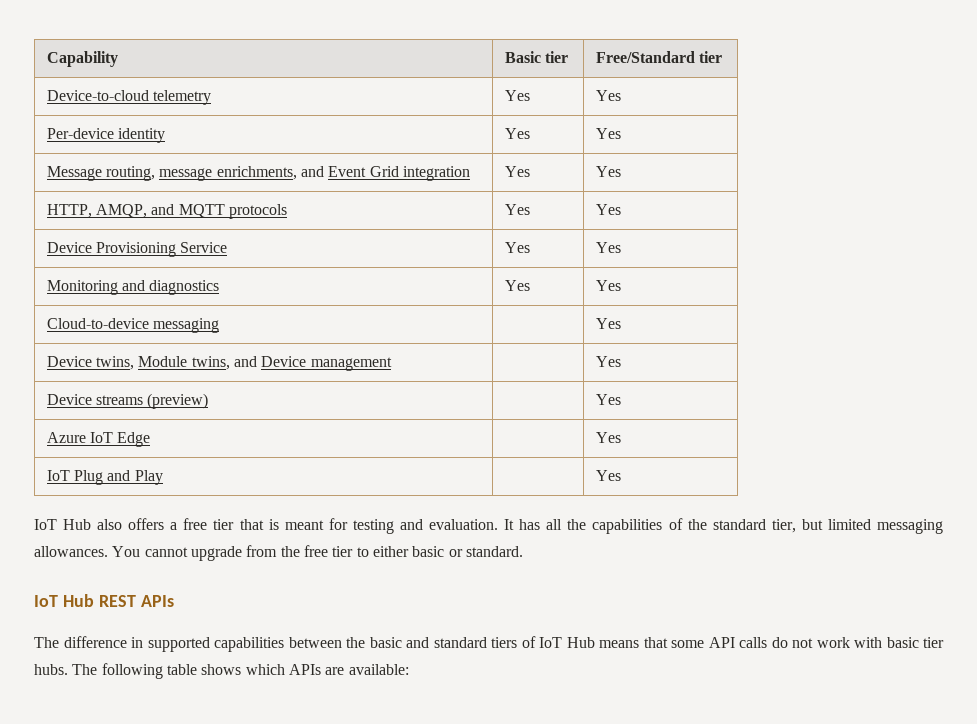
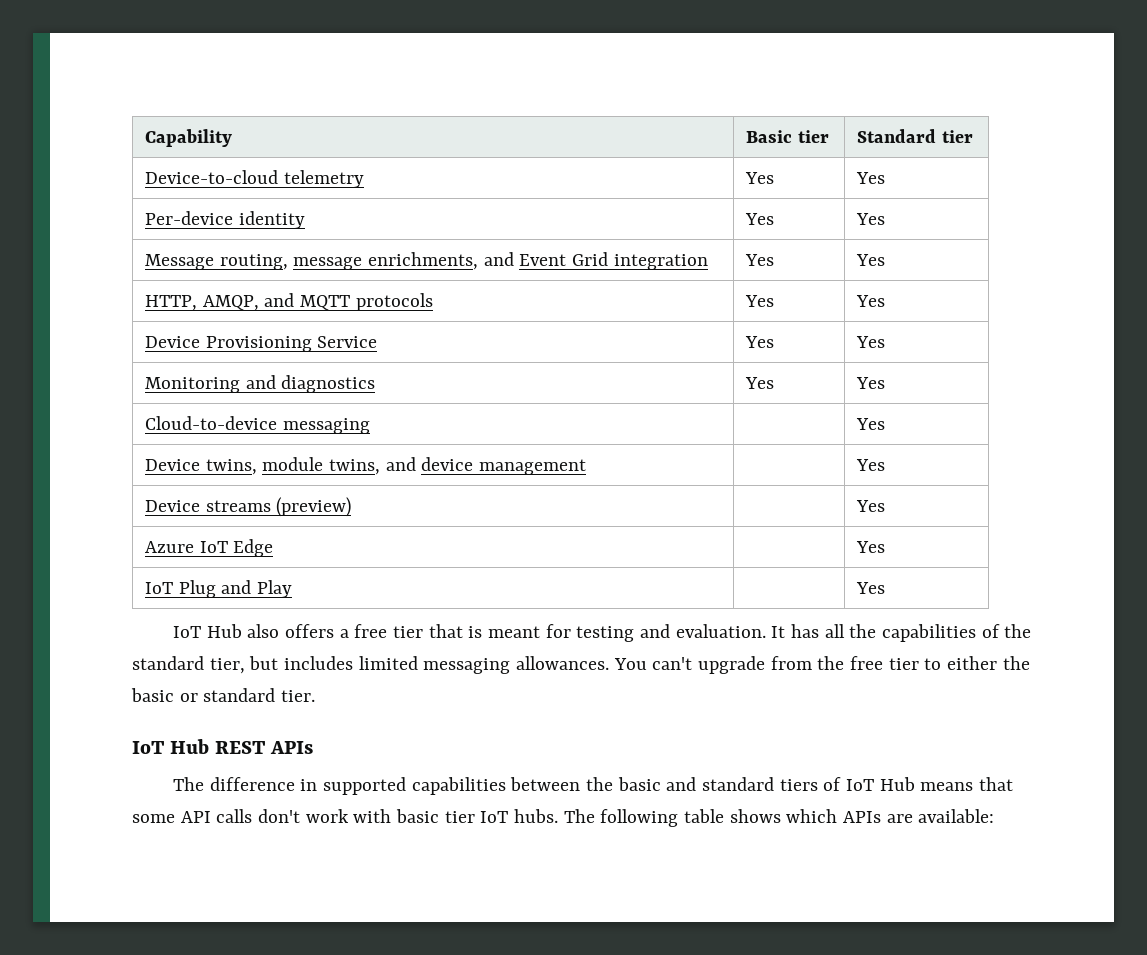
[595,51,695,63] Free/Standard -> [856,129,936,143] Standard
[138,356,188,367] Module -> [262,457,324,471] module
[261,356,307,367] Device -> [421,457,474,471] device
(823, 524) none -> [284,656,354,670] includes
[144,547,188,557] cannot -> [652,657,693,670] can't
(409, 551) none -> [1002,656,1030,670] the
[465,546,523,557] standard. -> [203,688,316,702] standard tier.
[771,637,813,648] do not -> [258,809,301,823] don't
(944, 642) none -> [480,811,509,823] IoT

